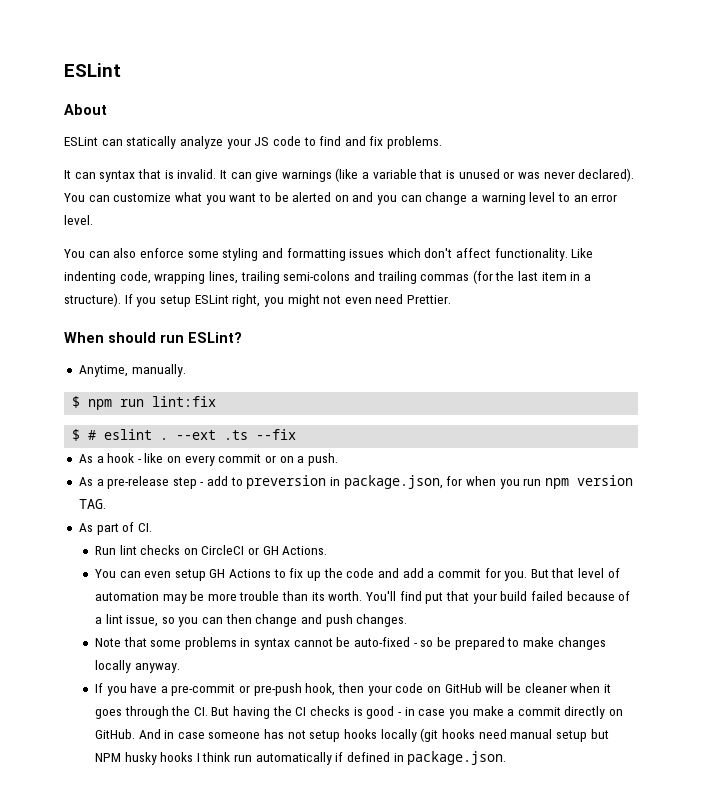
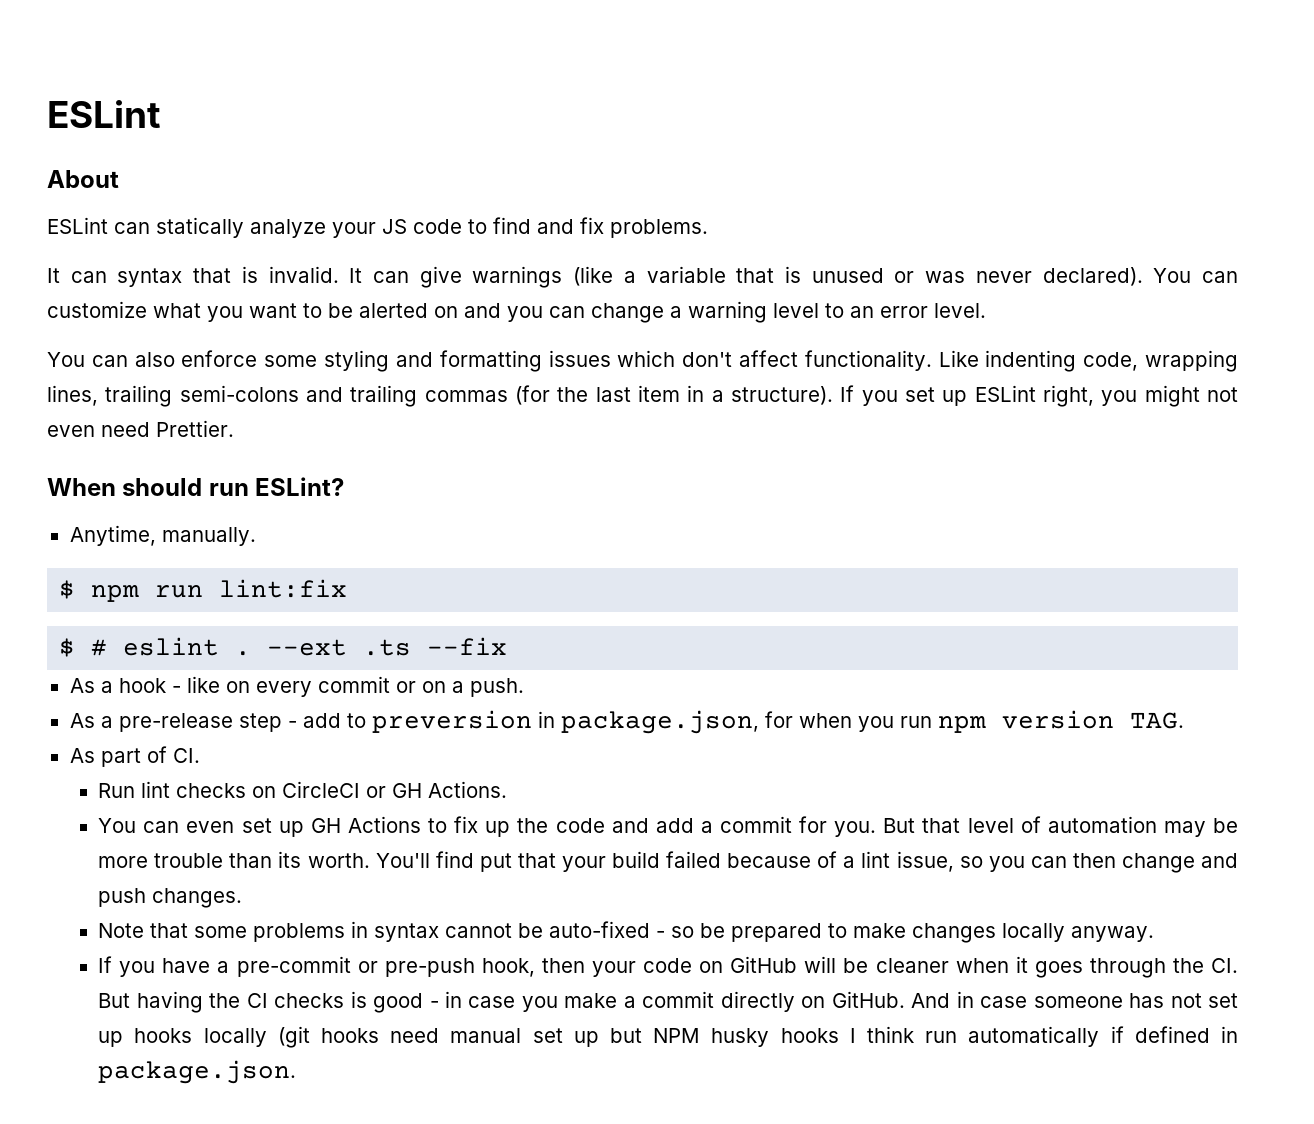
[159,295,191,307] setup -> [905,387,968,406] set up
[174,569,206,581] setup -> [241,818,304,837] set up
[309,730,341,742] setup -> [1207,993,1238,1008] [98,1031,124,1047] set up
[555,730,587,742] setup -> [532,1028,599,1047] set up

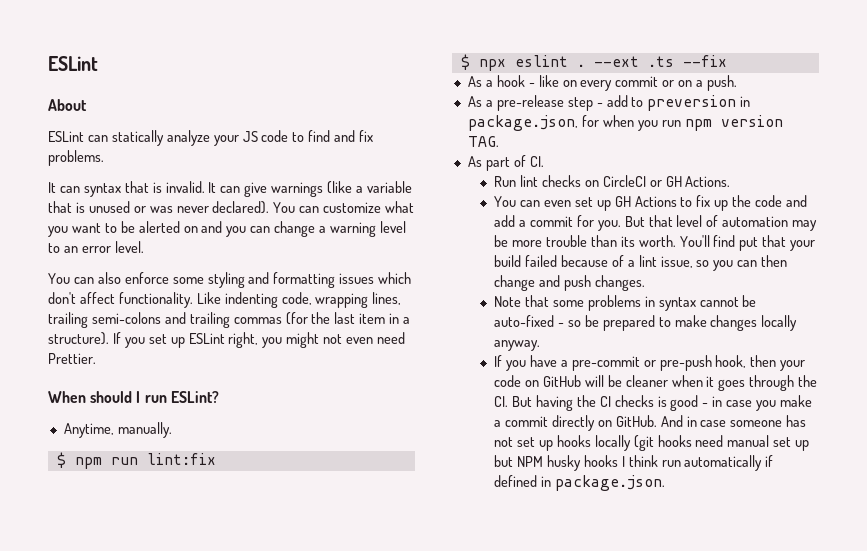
(203, 487) none -> [136,391,141,403] I
[91,639,108,656] # -> [478,59,506,71] npx

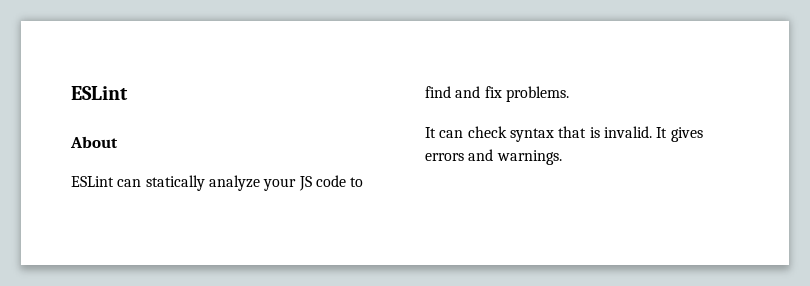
(80, 189) none -> [467,126,507,138] check
[220,181,412,197] [48,201,415,214] [48,221,406,237] [48,241,144,253] [48,272,412,288] [48,292,402,308] [48,312,411,328] [48,332,406,348] [48,353,96,364] [48,391,219,403] [63,422,172,438] [56,452,216,469] [460,54,727,71] [467,75,738,91] [467,95,751,111] [467,115,783,131] [467,136,499,147] [467,155,544,171] [494,175,731,187] [494,195,808,211] [494,215,818,231] [494,235,816,251] [494,255,788,271] [494,275,645,291] [494,295,757,311] [494,315,798,331] [494,340,541,351] [494,355,806,371] [494,375,818,391] [494,395,813,411] [494,415,807,431] [494,435,810,451] [494,455,774,471] [494,475,665,491] can give warnings (like a variable that is unused or was never declared). You can customize what you want to be alerted on and you can change a warning level to an error level. // You can also enforce some styling and formatting issues which don't affect functionality. Like indenting code, wrapping lines, trailing semi-colons and trailing commas (for the last item in a structure). If you set up ESLint right, you might not even need Prettier. // When should I run ESLint? // Anytime, manually. // $ npm run lint:fix // $ npx eslint . --ext .ts --fix // As a hook - like on every commit or on a push. // As a pre-release step - add to preversion in package.json, for when you run npm version TAG. // As part of CI. // Run lint checks on CircleCI or GH Actions. // You can even set up GH Actions to fix up the code and add a commit for you. But that level of automation may be more trouble than its worth. You'll find put that your build failed because of a lint issue, so you can then change and push changes. // Note that some problems in syntax cannot be auto-fixed - so be prepared to make changes locally anyway. // If you have a pre-commit or pre-push hook, then your code on GitHub will be cleaner when it goes through the CI. But having the CI checks is good - in case you make a commit directly on GitHub. And in case someone has not set up hooks locally (git hooks need manual set up but NPM husky hooks I think run automatically if defined in package.json. -> [670,127,703,142] [425,149,562,165] gives errors and warnings.

